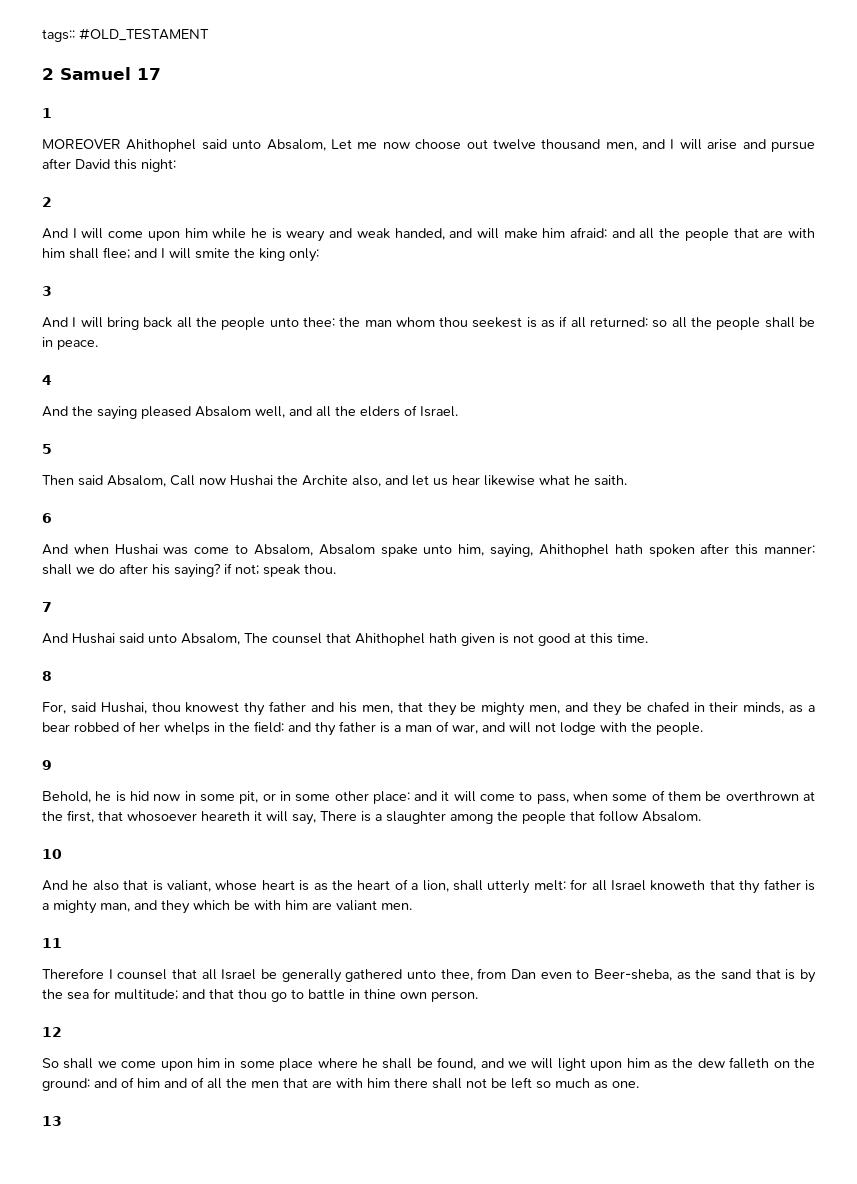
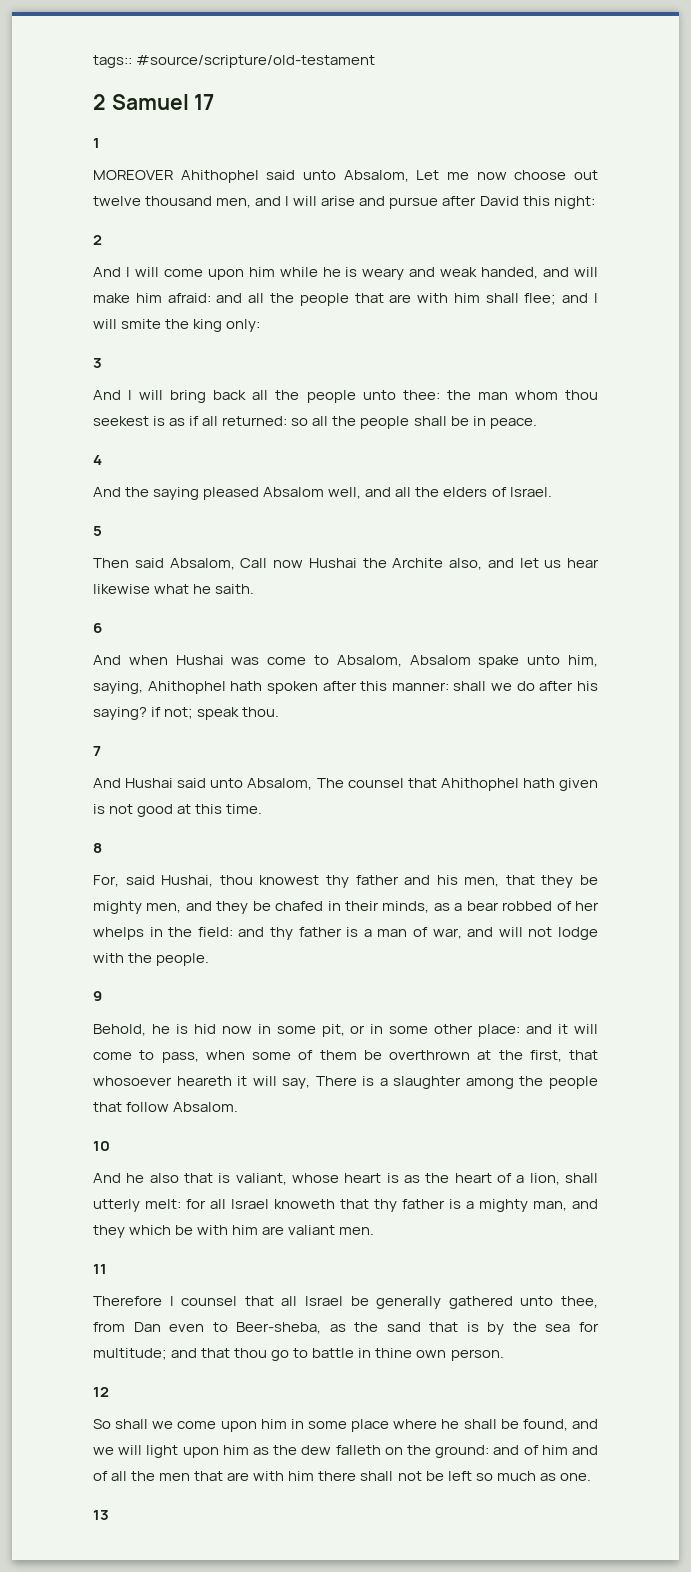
[79,28,209,41] #OLD_TESTAMENT -> [136,55,376,68] #source/scripture/old-testament

